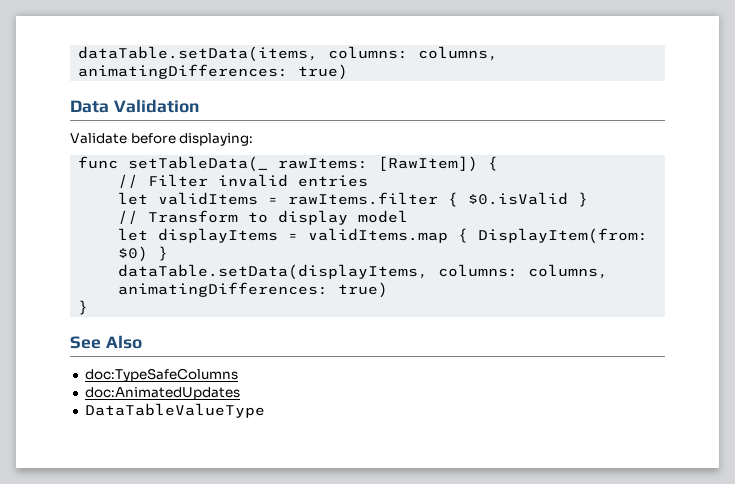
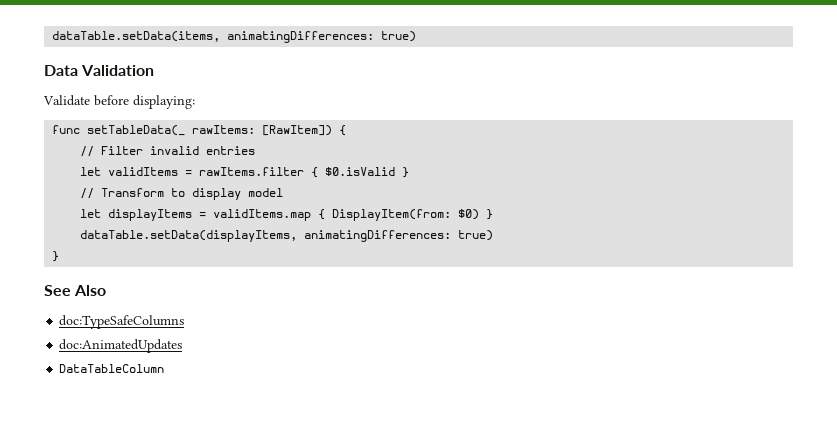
[328,46,499,61] columns: columns, -> (221, 36) none
[438,264,609,279] columns: columns, -> (298, 236) none
[84,403,265,418] DataTableValueType -> [59,364,165,373] DataTableColumn

